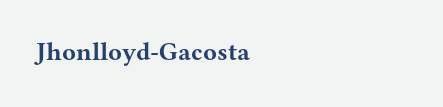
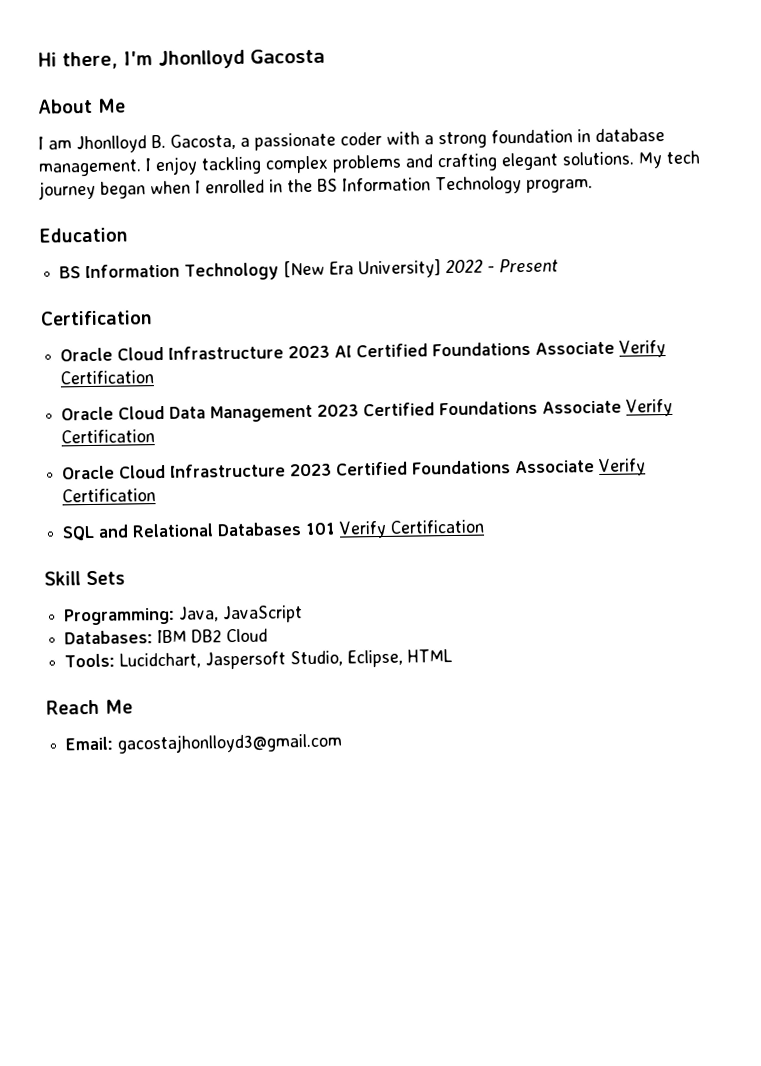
[34,42,250,66] Jhonlloyd-Gacosta -> [37,48,325,70] [37,98,126,114] [38,128,665,154] [38,150,700,177] [38,176,593,200] [39,227,128,243] [59,258,559,281] [40,310,153,326] [60,340,667,362] [60,370,155,385] [61,398,674,423] [61,429,156,444] [62,458,647,480] [62,488,157,503] [62,519,486,542] [44,570,125,586] [64,605,304,626] [64,628,269,645] [64,649,454,670] [46,699,133,715] [65,732,343,754] Hi there, I'm Jhonlloyd Gacosta // About Me // I am Jhonlloyd B. Gacosta, a passionate coder with a strong foundation in database management. I enjoy tackling complex problems and crafting elegant solutions. My tech journey began when I enrolled in the BS Information Technology program. // Education // BS Information Technology [New Era University] 2022 - Present // Certification // Oracle Cloud Infrastructure 2023 AI Certified Foundations Associate Verify Certification // Oracle Cloud Data Management 2023 Certified Foundations Associate Verify Certification // Oracle Cloud Infrastructure 2023 Certified Foundations Associate Verify Certification // SQL and Relational Databases 101 Verify Certification // Skill Sets // Programming: Java, JavaScript // Databases: IBM DB2 Cloud // Tools: Lucidchart, Jaspersoft Studio, Eclipse, HTML // Reach Me // Email: gacostajhonlloyd3@gmail.com

